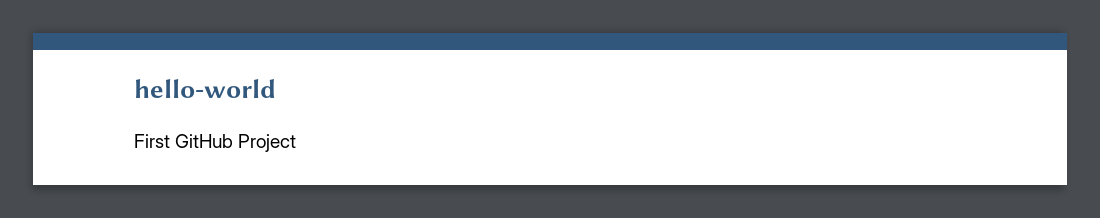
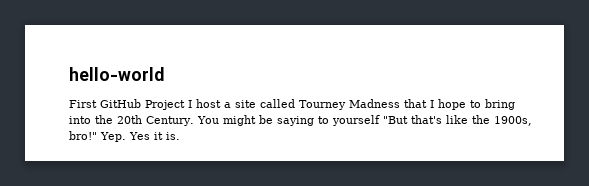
(297, 143) none -> [188,99,515,110] [69,115,532,126] [69,131,180,142] I host a site called Tourney Madness that I hope to bring into the 20th Century. You might be saying to yourself "But that's like the 1900s, bro!" Yep. Yes it is.

